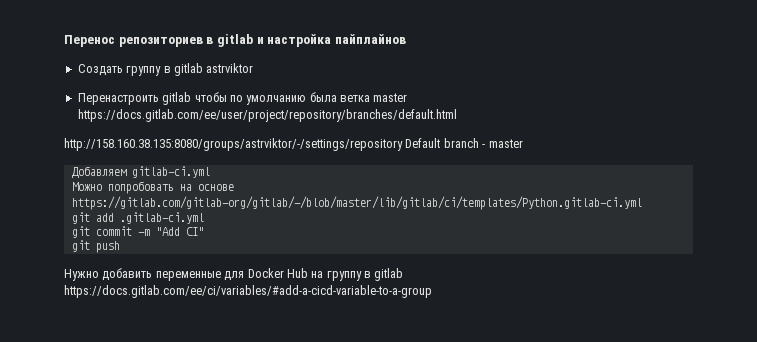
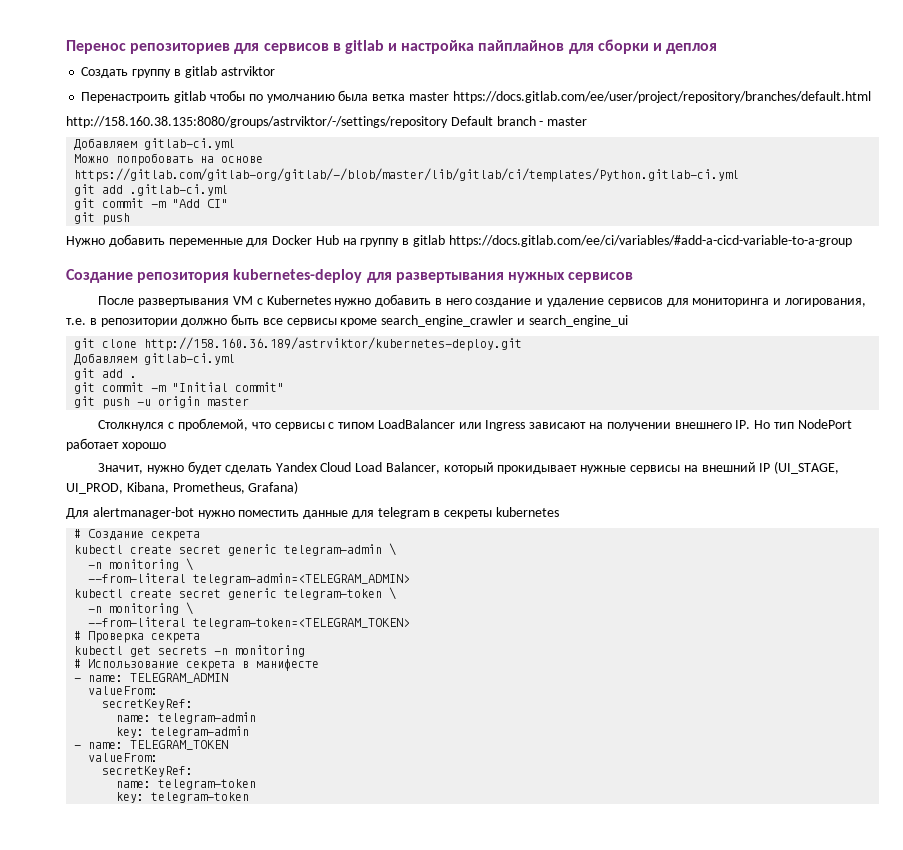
(203, 42) none -> [234,43,329,54] для сервисов
(406, 39) none -> [568,39,718,54] для сборки и деплоя
(432, 291) none -> [66,269,634,283] [98,294,866,307] [66,314,628,327] [74,337,523,351] [74,353,236,366] [74,368,138,380] [74,382,285,394] [74,396,250,409] [98,418,852,431] [66,438,166,451] [98,461,840,474] [66,481,299,494] [66,507,560,519] [74,529,201,541] [74,543,397,556] [88,558,194,571] [88,573,411,585] [74,587,397,600] [88,602,194,615] [88,617,411,629] [74,631,201,643] [74,645,306,657] [74,659,320,671] [74,673,229,683] [88,686,159,695] [102,699,194,710] [116,712,257,724] [116,726,250,738] [74,740,229,750] [88,753,159,762] [102,766,194,777] [116,779,257,790] [116,792,250,803] // Создание репозитория kubernetes-deploy для развертывания нужных сервисов // После развертывания VM с Kubernetes нужно добавить в него создание и удаление сервисов для мониторинга и логирования, т.е. в репозитории должно быть все сервисы кроме search_engine_crawler и search_engine_ui // git clone http://158.160.36.189/astrviktor/kubernetes-deploy.git // Добавляем gitlab-ci.yml // git add . // git commit -m "Initial commit" // git push -u origin master // Столкнулся с проблемой, что сервисы с типом LoadBalancer или Ingress зависают на получении внешнего IP. Но тип NodePort работает хорошо // Значит, нужно будет сделать Yandex Cloud Load Balancer, который прокидывает нужные сервисы на внешний IP (UI_STAGE, UI_PROD, Kibana, Prometheus, Grafana) // Для alertmanager-bot нужно поместить данные для telegram в секреты kubernetes // # Создание секрета // kubectl create secret generic telegram-admin \ // -n monitoring \ // --from-literal telegram-admin=<TELEGRAM_ADMIN> // kubectl create secret generic telegram-token \ // -n monitoring \ // --from-literal telegram-token=<TELEGRAM_TOKEN> // # Проверка секрета // kubectl get secrets -n monitoring // # Использование секрета в манифесте // - name: TELEGRAM_ADMIN // valueFrom: // secretKeyRef: // name: telegram-admin // key: telegram-admin // - name: TELEGRAM_TOKEN // valueFrom: // secretKeyRef: // name: telegram-token // key: telegram-token

